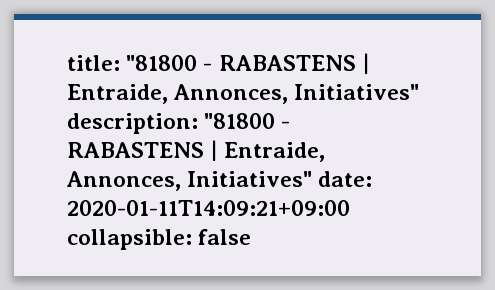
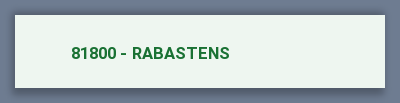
[67,53,370,74] [67,84,420,104] [67,113,291,134] [67,140,326,162] [66,171,373,191] [67,200,350,216] [67,229,252,250] title: "81800 - RABASTENS | Entraide, Annonces, Initiatives" description: "81800 - RABASTENS | Entraide, Annonces, Initiatives" date: 2020-01-11T14:09:21+09:00 collapsible: false -> [71,47,230,59] 81800 - RABASTENS

